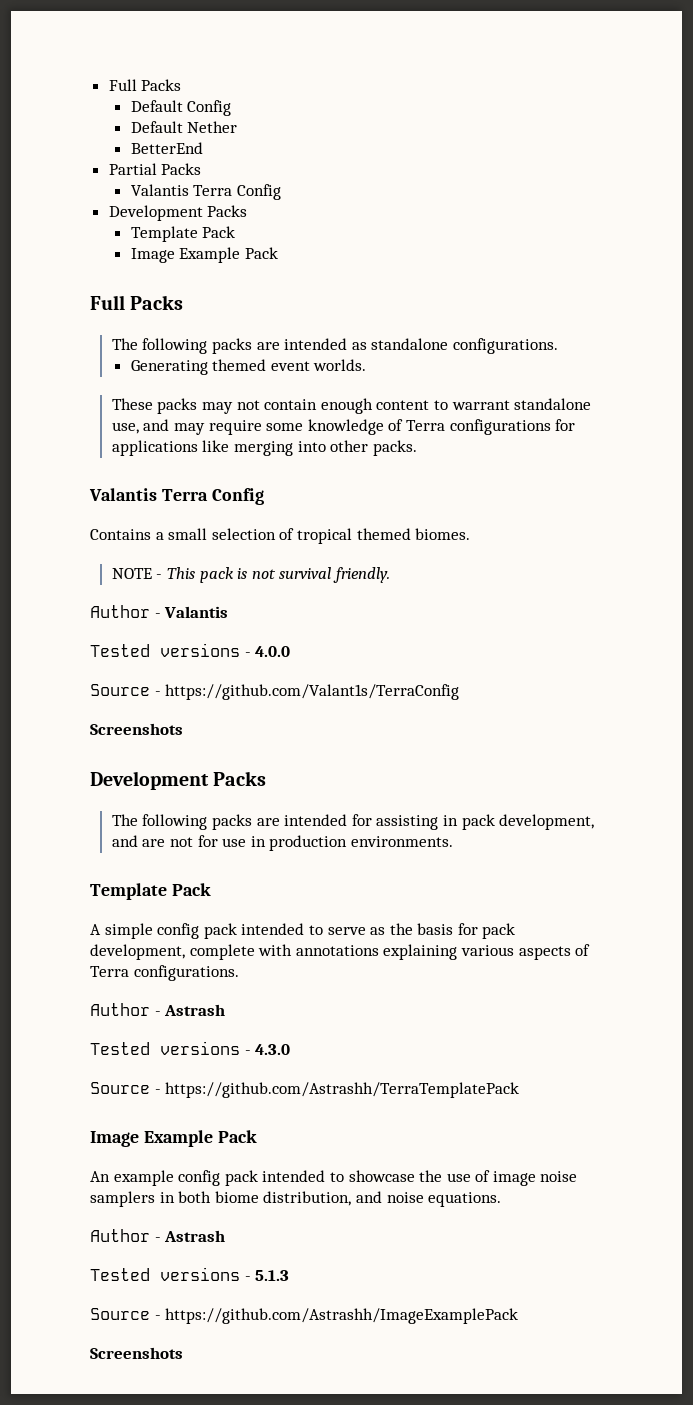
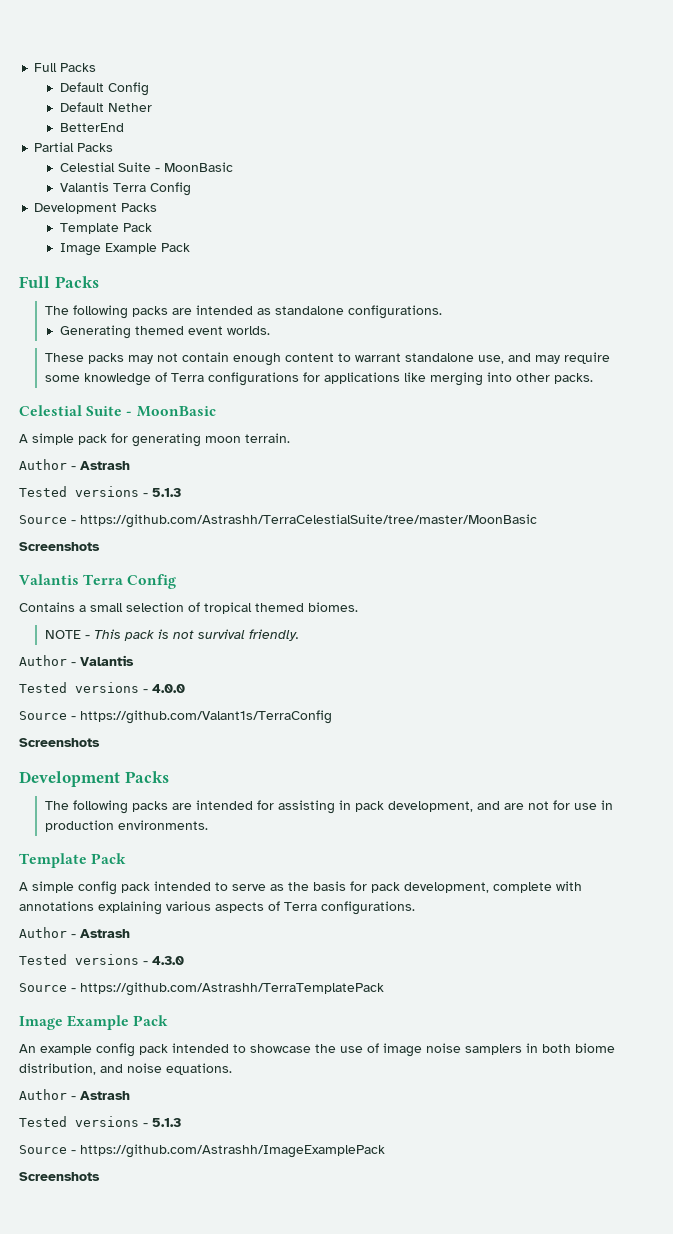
(202, 169) none -> [60,162,234,172] // Celestial Suite - MoonBasic
(417, 448) none -> [19,405,216,417] [19,433,290,447] [19,459,130,470] [19,486,181,497] [19,514,537,528] [19,542,100,551] // Celestial Suite - MoonBasic // A simple pack for generating moon terrain. // Author - Astrash // Tested versions - 5.1.3 // Source - https://github.com/Astrashh/TerraCelestialSuite/tree/master/MoonBasic // Screenshots

